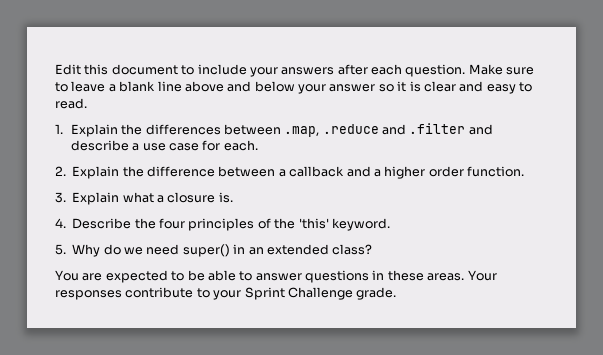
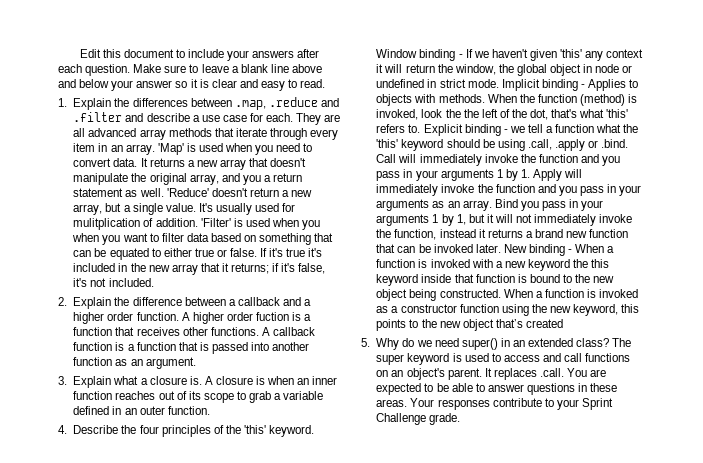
(258, 145) none -> [296,113,341,125] [73,128,339,140] [73,143,313,155] [73,158,307,170] [73,173,303,185] [73,188,313,197] [73,203,296,215] [73,218,321,230] [72,233,334,245] [73,248,323,260] [73,263,326,275] [73,278,154,287] They are all advanced array methods that iterate through every item in an array. 'Map' is used when you need to convert data. It returns a new array that doesn't manipulate the original array, and you a return statement as well. 'Reduce' doesn't return a new array, but a single value. It's usually used for mulitplication of addition. 'Filter' is used when you when you want to filter data based on something that can be equated to either true or false. If it's true it's included in the new array that it returns; if it's false, it's not included.
(524, 171) none -> [181,312,312,324] [73,327,315,336] [73,342,310,354] [73,357,196,369] A higher order fuction is a function that receives other functions. A callback function is a function that is passed into another function as an argument.
(233, 197) none -> [204,376,338,385] [73,391,324,403] [73,406,210,415] A closure is when an inner function reaches out of its scope to grab a variable defined in an outer function.
(390, 224) none -> [376,49,644,61] [376,64,633,76] [376,79,639,91] [376,94,638,106] [376,109,629,120] [376,124,639,136] [376,139,629,151] [376,154,621,166] [376,169,583,181] [376,184,642,196] [376,199,604,211] [376,214,633,226] [376,229,629,240] [376,244,615,256] [376,259,610,271] [376,274,615,286] [376,289,639,301] [376,304,640,316] [376,319,563,331] Window binding - If we haven't given 'this' any context it will return the window, the global object in node or undefined in strict mode. Implicit binding - Applies to objects with methods. When the function (method) is invoked, look the the left of the dot, that's what 'this' refers to. Explicit binding - we tell a function what the 'this' keyword should be using .call, .apply or .bind. Call will immediately invoke the function and you pass in your arguments 1 by 1. Apply will immediately invoke the function and you pass in your arguments as an array. Bind you pass in your arguments 1 by 1, but it will not immediately invoke the function, instead it returns a brand new function that can be invoked later. New binding - When a function is invoked with a new keyword the this keyword inside that function is bound to the new object being constructed. When a function is invoked as a constructor function using the new keyword, this points to the new object that’s created
(373, 249) // -> [612,338,632,347] [376,353,631,365] [376,368,564,380] The super keyword is used to access and call functions on an object's parent. It replaces .call.

